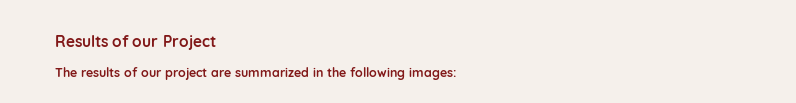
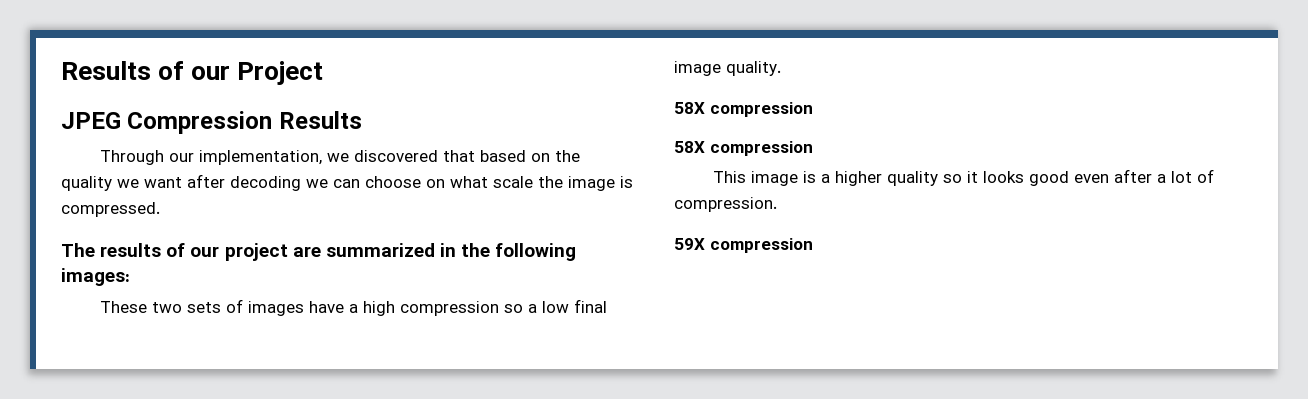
(216, 42) none -> [61,111,362,134] [100,150,581,165] [61,174,633,191] [61,202,160,217] // JPEG Compression Results // Through our implementation, we discovered that based on the quality we want after decoding we can choose on what scale the image is compressed.
(456, 73) none -> [100,299,608,316] [674,61,781,76] [674,102,813,117] [674,141,813,156] [713,169,1215,186] [674,197,777,212] [674,238,813,253] // These two sets of images have a high compression so a low final image quality. // 58X compression // 58X compression // This image is a higher quality so it looks good even after a lot of compression. // 59X compression

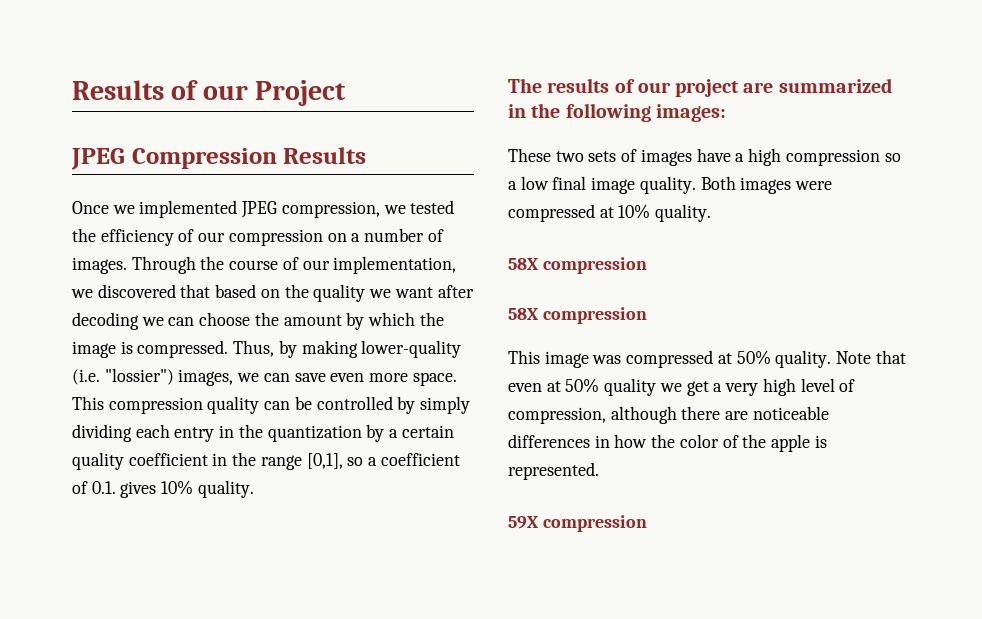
[100,150,165,165] Through -> [72,200,455,218] [72,228,444,246] [72,256,299,274] Once we implemented JPEG compression, we tested the efficiency of our compression on a number of images. Through the course of
[426,176,533,188] on what scale -> [254,312,416,330] the amount by which
(160, 209) none -> [233,340,462,358] [72,368,457,386] [72,396,471,414] [72,424,454,442] [72,452,460,470] [72,480,254,498] Thus, by making lower-quality (i.e. "lossier") images, we can save even more space. This compression quality can be controlled by simply dividing each entry in the quantization by a certain quality coefficient in the range [0,1], so a coefficient of 0.1. gives 10% quality.
(781, 68) none -> [700,176,833,194] [508,204,712,222] Both images were compressed at 10% quality.
[803,169,1215,186] [674,197,777,212] is a higher quality so it looks good even after a lot of compression. -> [592,350,906,368] [508,378,856,396] [508,406,829,424] [508,434,827,452] [508,462,599,480] was compressed at 50% quality. Note that even at 50% quality we get a very high level of compression, although there are noticeable differences in how the color of the apple is represented.

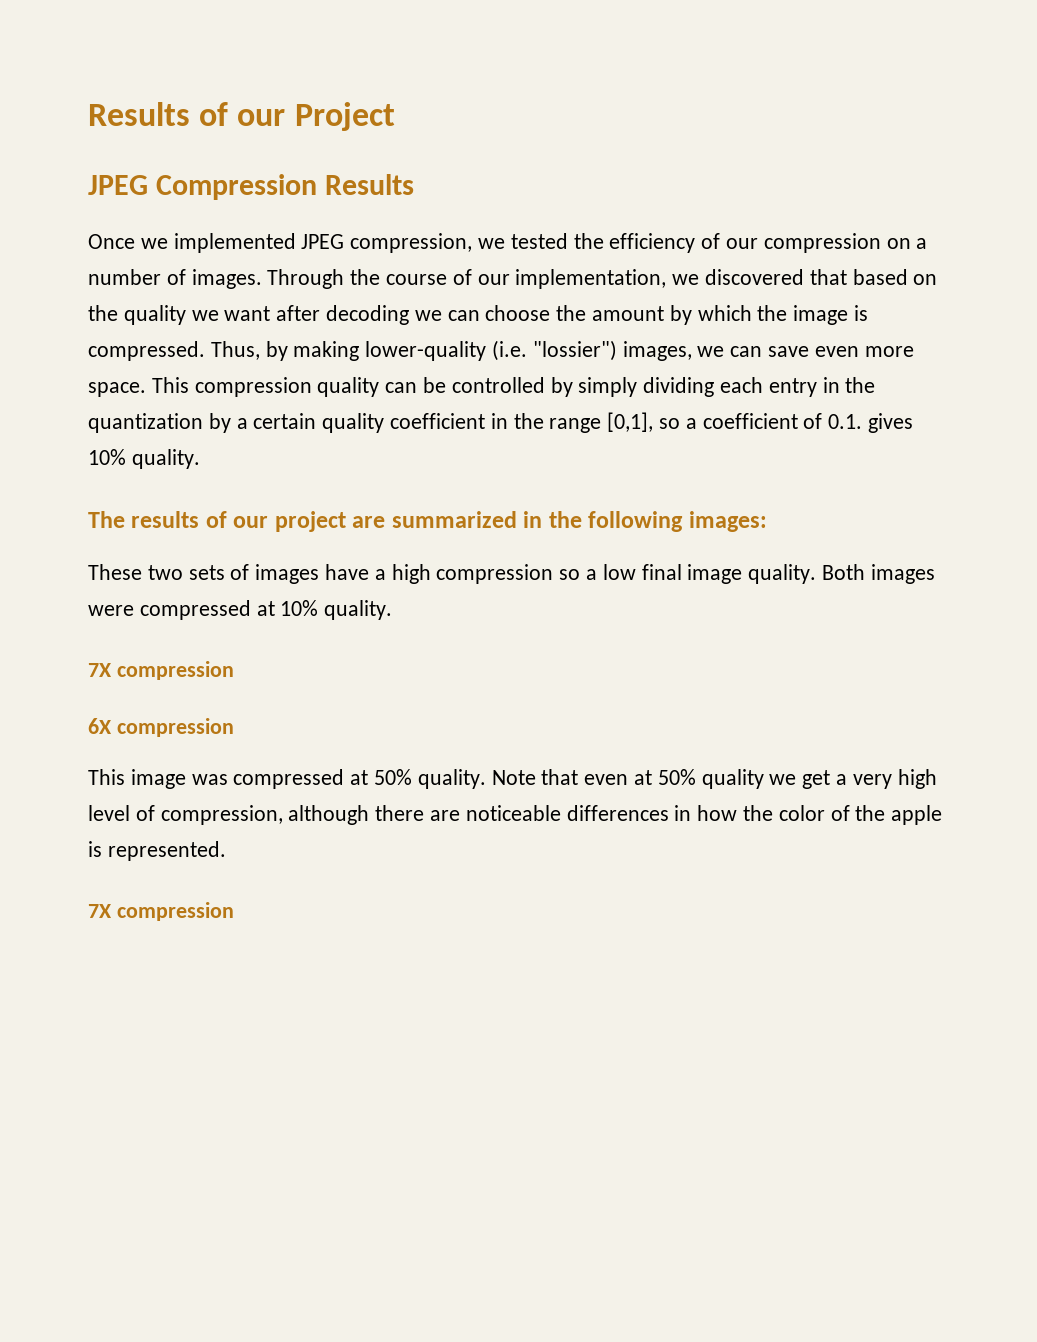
[508,257,647,274] [508,308,539,320] 58X compression // 58X -> [88,661,234,680] [88,718,112,734] 7X compression // 6X
[508,516,539,529] 59X -> [88,904,112,918] 7X

